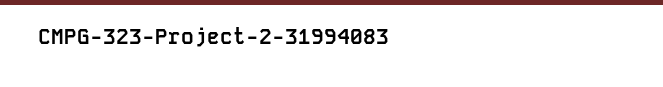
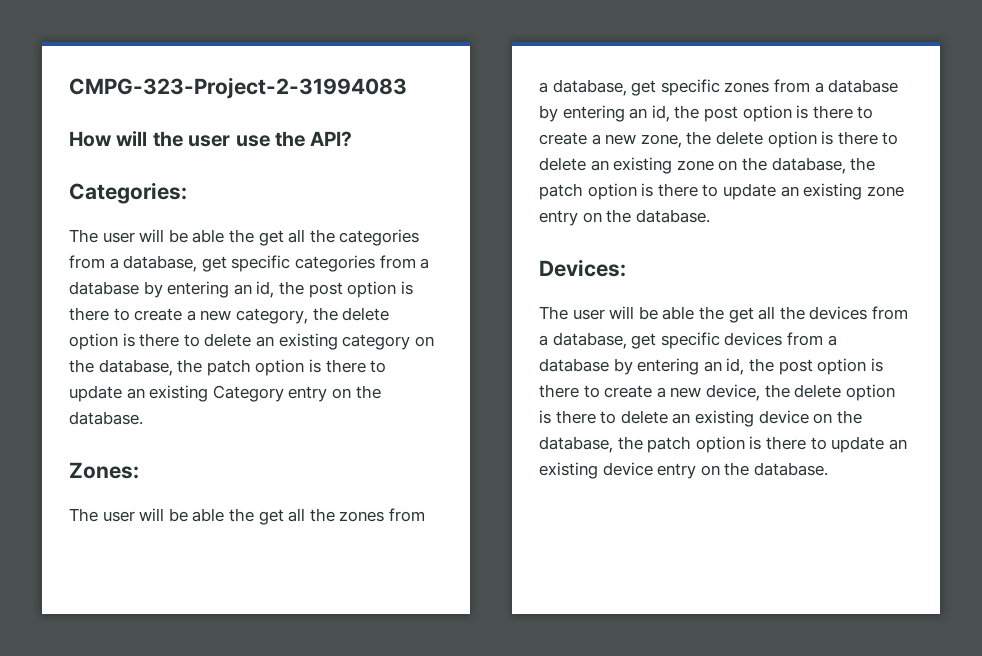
(389, 37) none -> [69,131,353,147] [69,182,187,204] [69,229,420,246] [69,255,430,272] [69,281,413,298] [69,307,390,324] [69,333,434,350] [69,359,387,376] [69,385,381,402] [69,411,143,425] [69,462,139,479] [69,508,425,525] [539,79,899,96] [539,105,874,122] [539,131,899,148] [539,157,876,174] [539,183,904,200] [539,209,710,226] [539,259,626,277] [539,306,908,323] [539,332,837,349] [539,358,883,375] [539,384,895,401] [539,410,862,427] [539,436,907,453] [539,462,828,479] // How will the user use the API? // Categories: // The user will be able the get all the categories from a database, get specific categories from a database by entering an id, the post option is there to create a new category, the delete option is there to delete an existing category on the database, the patch option is there to update an existing Category entry on the database. // Zones: // The user will be able the get all the zones from a database, get specific zones from a database by entering an id, the post option is there to create a new zone, the delete option is there to delete an existing zone on the database, the patch option is there to update an existing zone entry on the database. // Devices: // The user will be able the get all the devices from a database, get specific devices from a database by entering an id, the post option is there to create a new device, the delete option is there to delete an existing device on the database, the patch option is there to update an existing device entry on the database.

